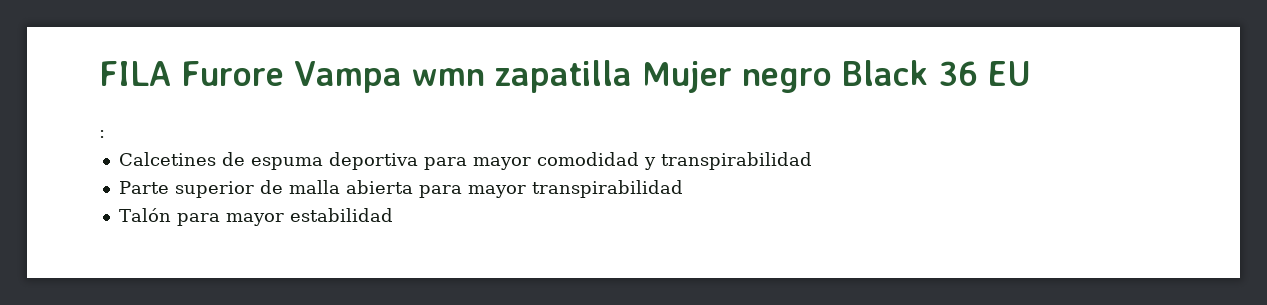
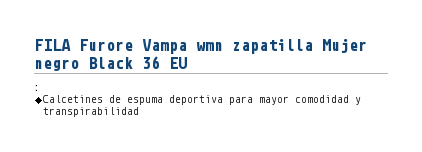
[118,180,683,198] [118,208,393,226] // Parte superior de malla abierta para mayor transpirabilidad // Talón para mayor estabilidad -> (140, 112) none

